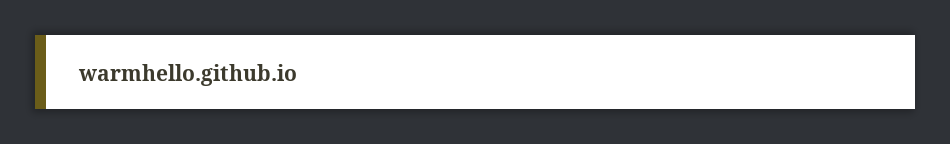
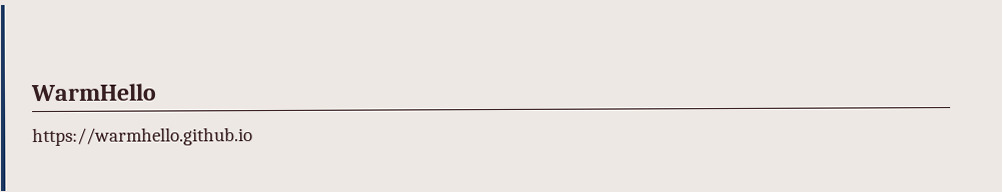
[78,64,297,86] warmhello.github.io -> [30,83,157,102] [32,127,253,147] WarmHello // https://warmhello.github.io

